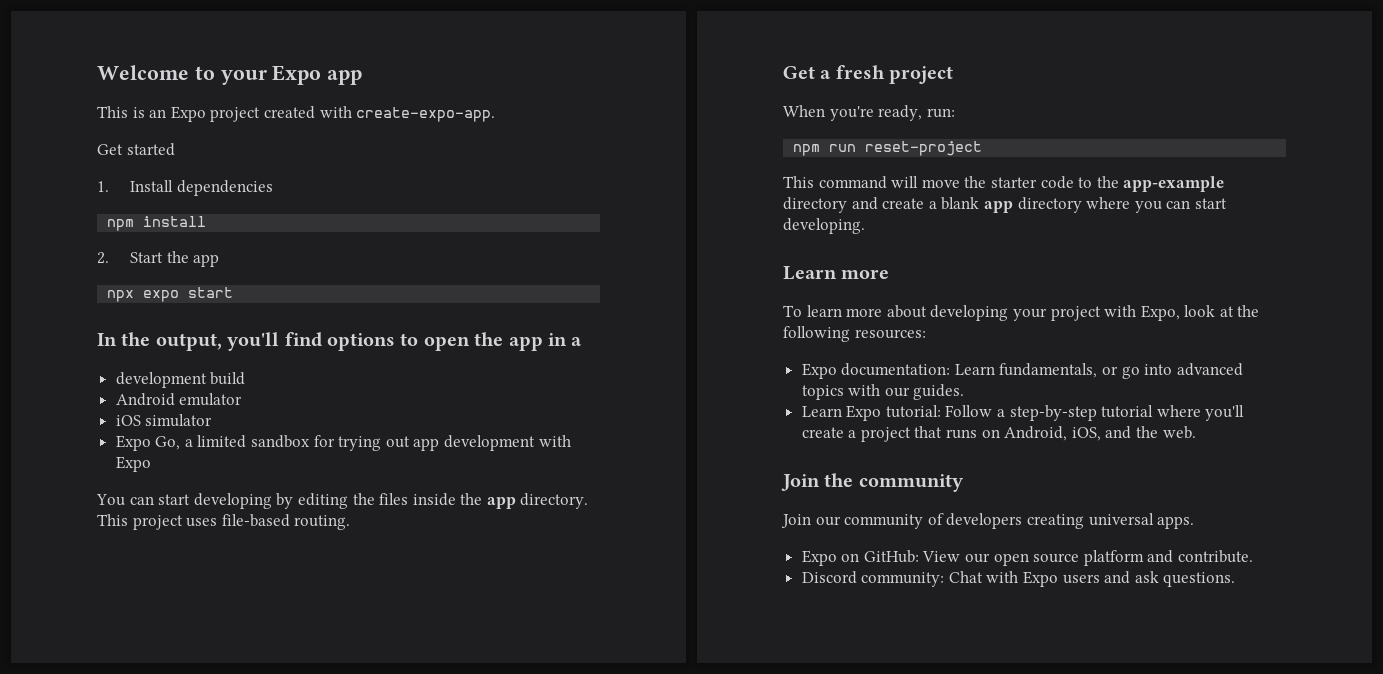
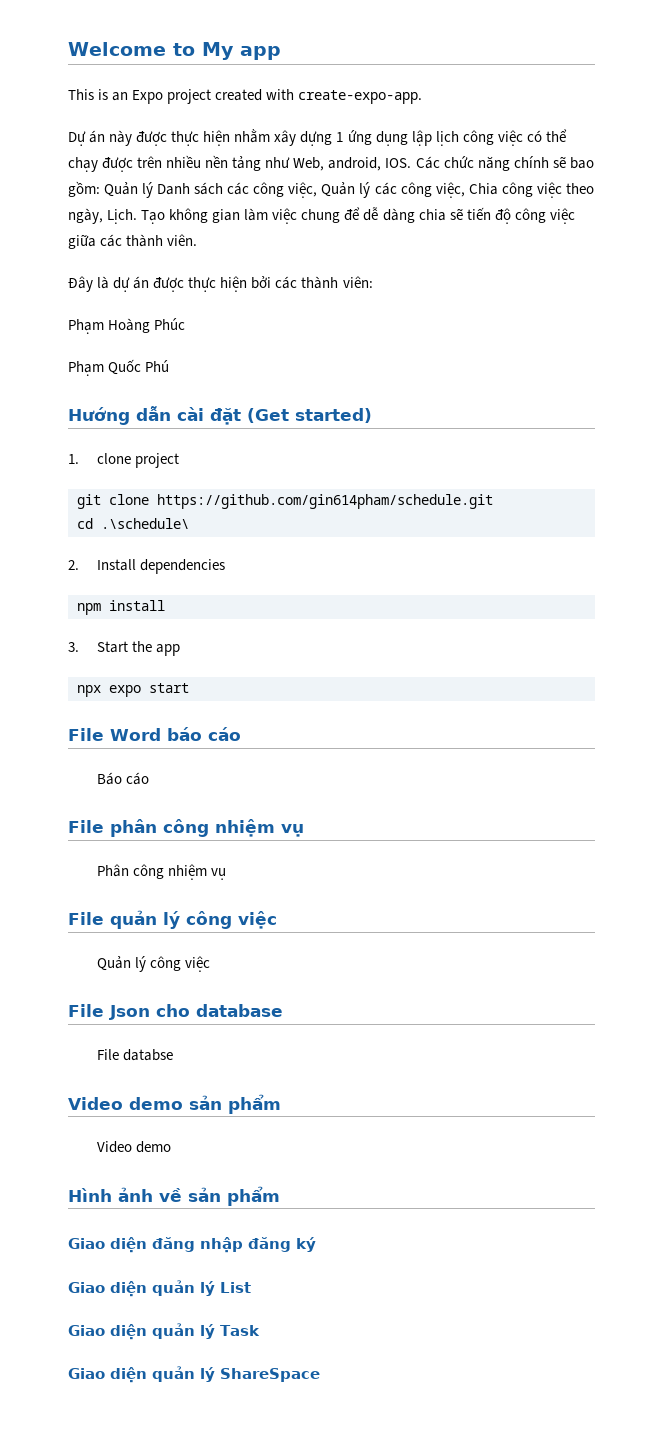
[220,65,322,85] your Expo -> [201,42,234,60] My
[97,143,175,156] [97,181,109,192] Get started // 1. -> [68,129,567,146] [68,155,594,172] [68,181,594,198] [68,207,575,224] [68,234,198,249] [68,276,373,292] [68,318,186,334] [68,359,170,376] [68,406,372,425] [68,453,179,468] [77,494,493,509] [77,518,189,529] [68,560,79,570] Dự án này được thực hiện nhằm xây dựng 1 ứng dụng lập lịch công việc có thể chạy được trên nhiều nền tảng như Web, android, IOS. Các chức năng chính sẽ bao gồm: Quản lý Danh sách các công việc, Quản lý các công việc, Chia công việc theo ngày, Lịch. Tạo không gian làm việc chung để dễ dàng chia sẽ tiến độ công việc giữa các thành viên. // Đây là dự án được thực hiện bởi các thành viên: // Phạm Hoàng Phúc // Phạm Quốc Phú // Hướng dẫn cài đặt (Get started) // 1. clone project // git clone https://github.com/gin614pham/schedule.git // cd .\schedule\ // 2.
[97,252,109,264] 2. -> [68,642,79,652] 3.
[97,332,583,351] [115,372,246,388] [115,393,243,406] [115,414,213,427] [115,435,571,451] [115,456,151,472] [96,493,589,509] [97,514,351,530] [783,65,954,84] [783,105,955,121] [793,141,983,156] [783,176,1225,192] [783,197,1227,213] [783,218,865,234] [783,266,890,280] [783,305,1260,321] [783,326,926,342] [801,363,1243,379] [801,384,965,400] [801,405,1245,421] [801,426,1196,442] [781,473,964,492] [781,513,1195,529] [801,550,1254,566] [801,571,1236,587] In the output, you'll find options to open the app in a // development build // Android emulator // iOS simulator // Expo Go, a limited sandbox for trying out app development with Expo // You can start developing by editing the files inside the app directory. This project uses file-based routing. // Get a fresh project // When you're ready, run: // npm run reset-project // This command will move the starter code to the app-example directory and create a blank app directory where you can start developing. // Learn more // To learn more about developing your project with Expo, look at the following resources: // Expo documentation: Learn fundamentals, or go into advanced topics with our guides. // Learn Expo tutorial: Follow a step-by-step tutorial where you'll create a project that runs on Android, iOS, and the web. // Join the community // Join our community of developers creating universal apps. // Expo on GitHub: View our open source platform and contribute. // Discord community: Chat with Expo users and ask questions. -> [68,727,241,741] [96,772,149,785] [68,819,304,837] [96,864,226,880] [68,910,277,929] [96,956,210,972] [68,1004,283,1020] [96,1049,173,1061] [68,1094,281,1114] [96,1141,171,1153] [68,1186,280,1206] [68,1237,316,1253] [68,1280,251,1297] [68,1323,260,1340] [68,1366,320,1383] File Word báo cáo // Báo cáo // File phân công nhiệm vụ // Phân công nhiệm vụ // File quản lý công việc // Quản lý công việc // File Json cho database // File databse // Video demo sản phẩm // Video demo // Hình ảnh về sản phẩm // Giao diện đăng nhập đăng ký // Giao diện quản lý List // Giao diện quản lý Task // Giao diện quản lý ShareSpace

